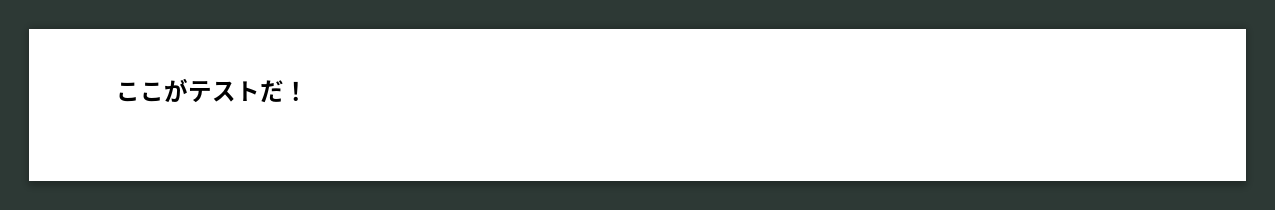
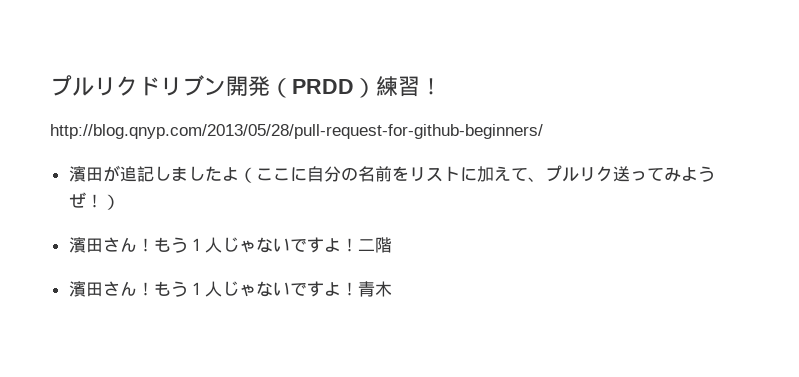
[116,78,308,103] ここがテストだ！ -> [50,75,442,98] [50,124,543,139] [68,165,715,183] [68,192,120,210] [68,237,392,253] [68,281,392,297] プルリクドリブン開発（PRDD）練習！ // http://blog.qnyp.com/2013/05/28/pull-request-for-github-beginners/ // 濱田が追記しましたよ（ここに自分の名前をリストに加えて、プルリク送ってみようぜ！） // 濱田さん！もう１人じゃないですよ！二階 // 濱田さん！もう１人じゃないですよ！青木

